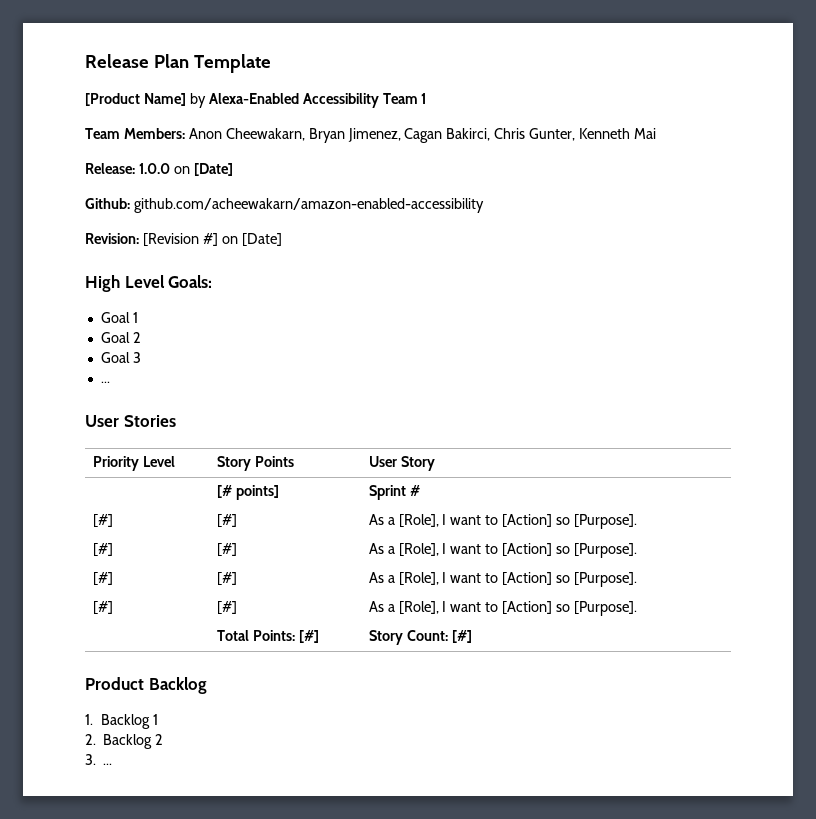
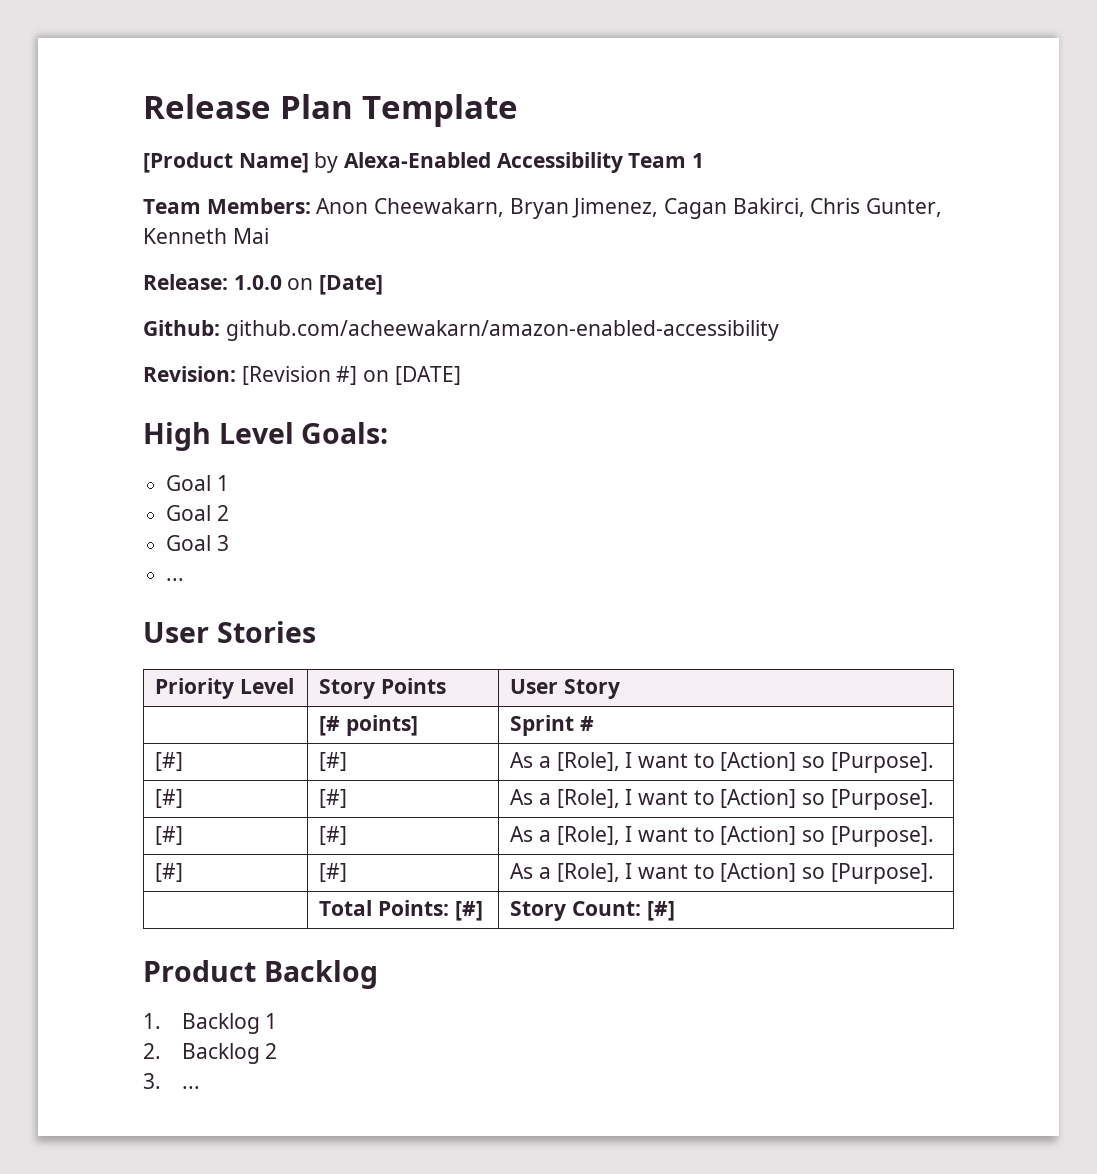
[241,233,282,246] [Date] -> [394,366,461,385] [DATE]

